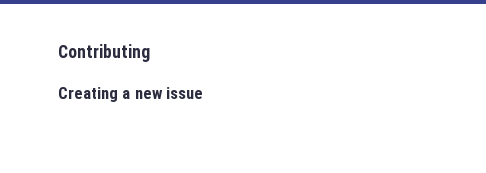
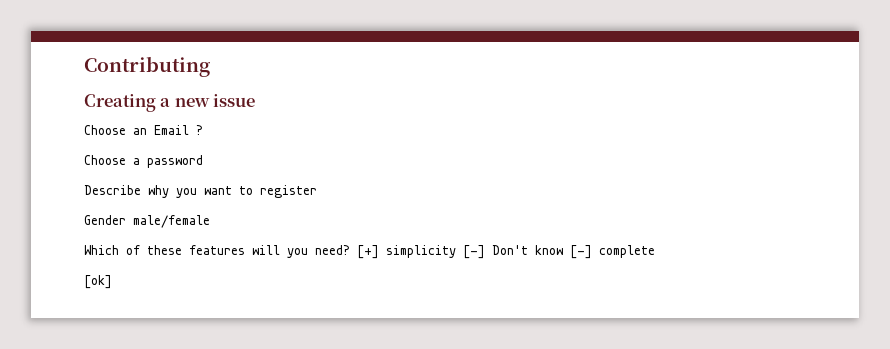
(204, 93) none -> [84,125,203,135] [84,155,203,168] [84,185,317,198] [84,215,210,228] [84,245,655,259] [84,275,112,289] // Choose an Email ? // Choose a password // Describe why you want to register // Gender male/female // Which of these features will you need? [+] simplicity [-] Don't know [-] complete // [ok]

